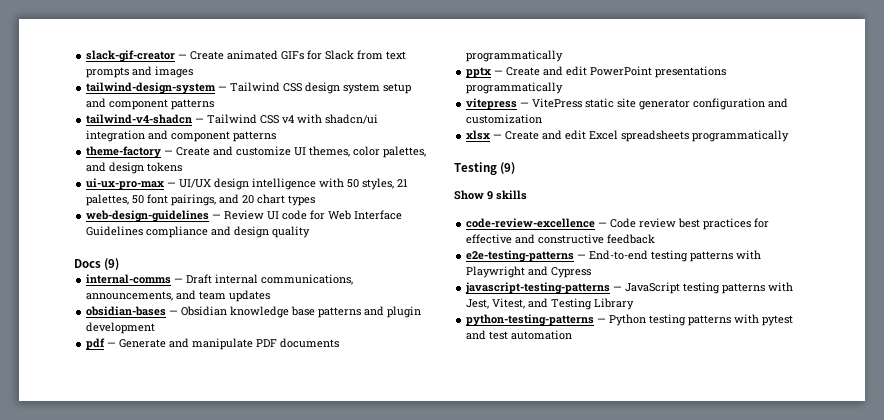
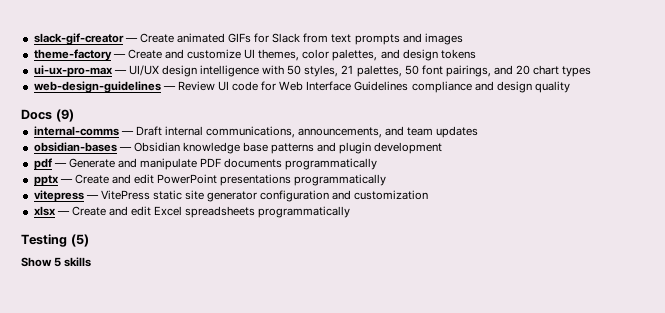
[86,82,412,94] [86,98,215,110] [86,114,379,124] [86,130,277,142] // tailwind-design-system — Tailwind CSS design system setup and component patterns // tailwind-v4-shadcn — Tailwind CSS v4 with shadcn/ui integration and component patterns -> (463, 39) none
[500,162,516,174] (9) -> [70,234,89,247] (5)
[487,191,493,200] 9 -> [54,257,62,267] 5
[466,218,770,230] [466,234,656,244] [466,250,762,262] [466,266,592,278] [465,282,794,294] [466,298,635,310] [466,314,794,326] [466,330,573,340] // code-review-excellence — Code review best practices for effective and constructive feedback // e2e-testing-patterns — End-to-end testing patterns with Playwright and Cypress // javascript-testing-patterns — JavaScript testing patterns with Jest, Vitest, and Testing Library // python-testing-patterns — Python testing patterns with pytest and test automation -> (92, 262) none

